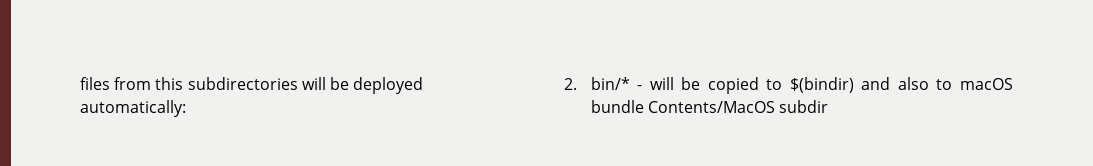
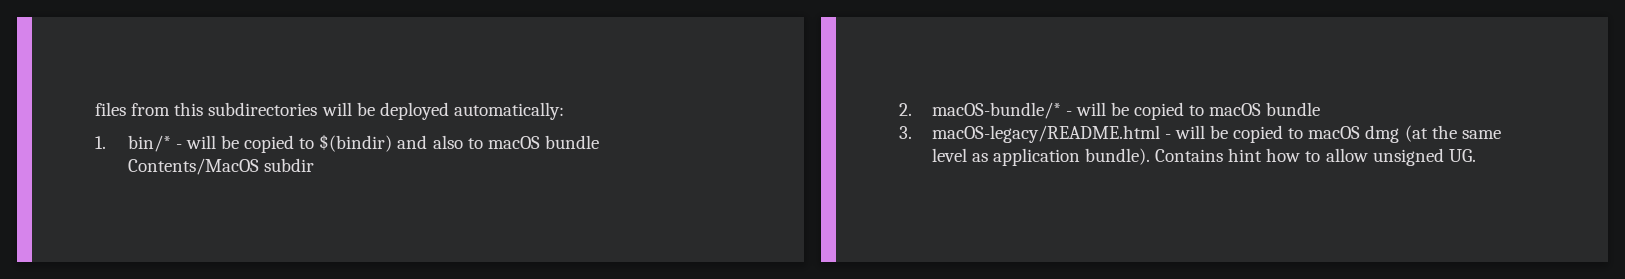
[564,78,577,90] 2. -> [95,136,106,149] 1.
(829, 106) none -> [899,102,1321,120] [899,125,1501,143] [931,148,1476,166] // 2. macOS-bundle/* - will be copied to macOS bundle // 3. macOS-legacy/README.html - will be copied to macOS dmg (at the same level as application bundle). Contains hint how to allow unsigned UG.

